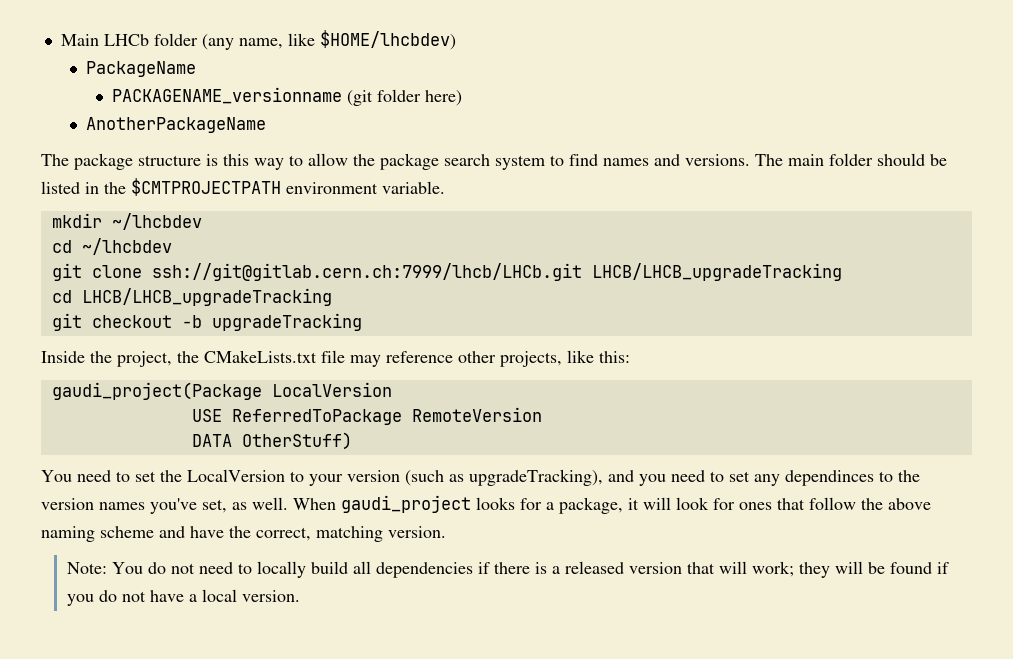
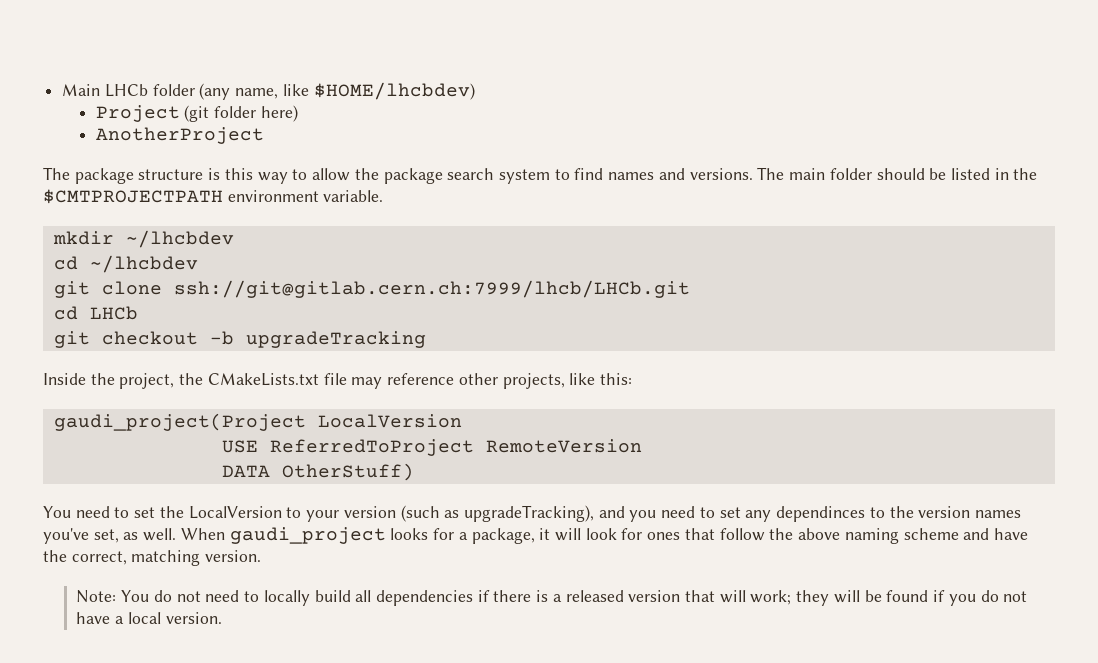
[86,61,197,77] [112,87,343,104] PackageName // PACKAGENAME_versionname -> [95,105,180,122] Project
[86,117,267,133] AnotherPackageName -> [95,127,264,144] AnotherProject
[591,263,842,281] [51,288,332,306] LHCB/LHCB_upgradeTracking // cd LHCB/LHCB_upgradeTracking -> [53,306,138,320] // cd LHCb
[51,382,262,400] gaudi_project(Package -> [53,413,306,431] gaudi_project(Project
[231,409,402,425] ReferredToPackage -> [269,439,474,456] ReferredToProject

